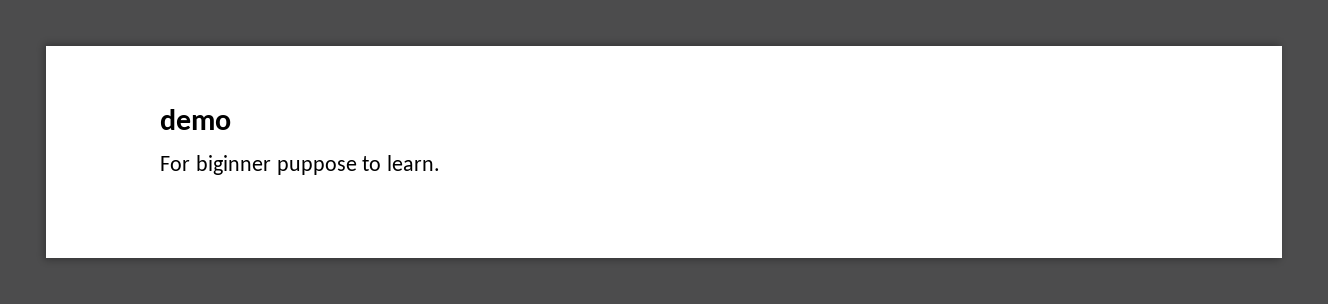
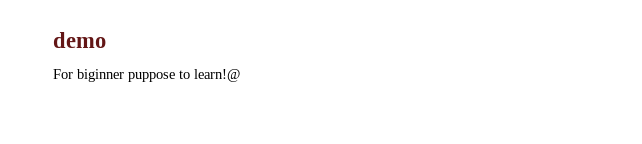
[387,155,441,171] learn. -> [194,69,240,82] learn!@

